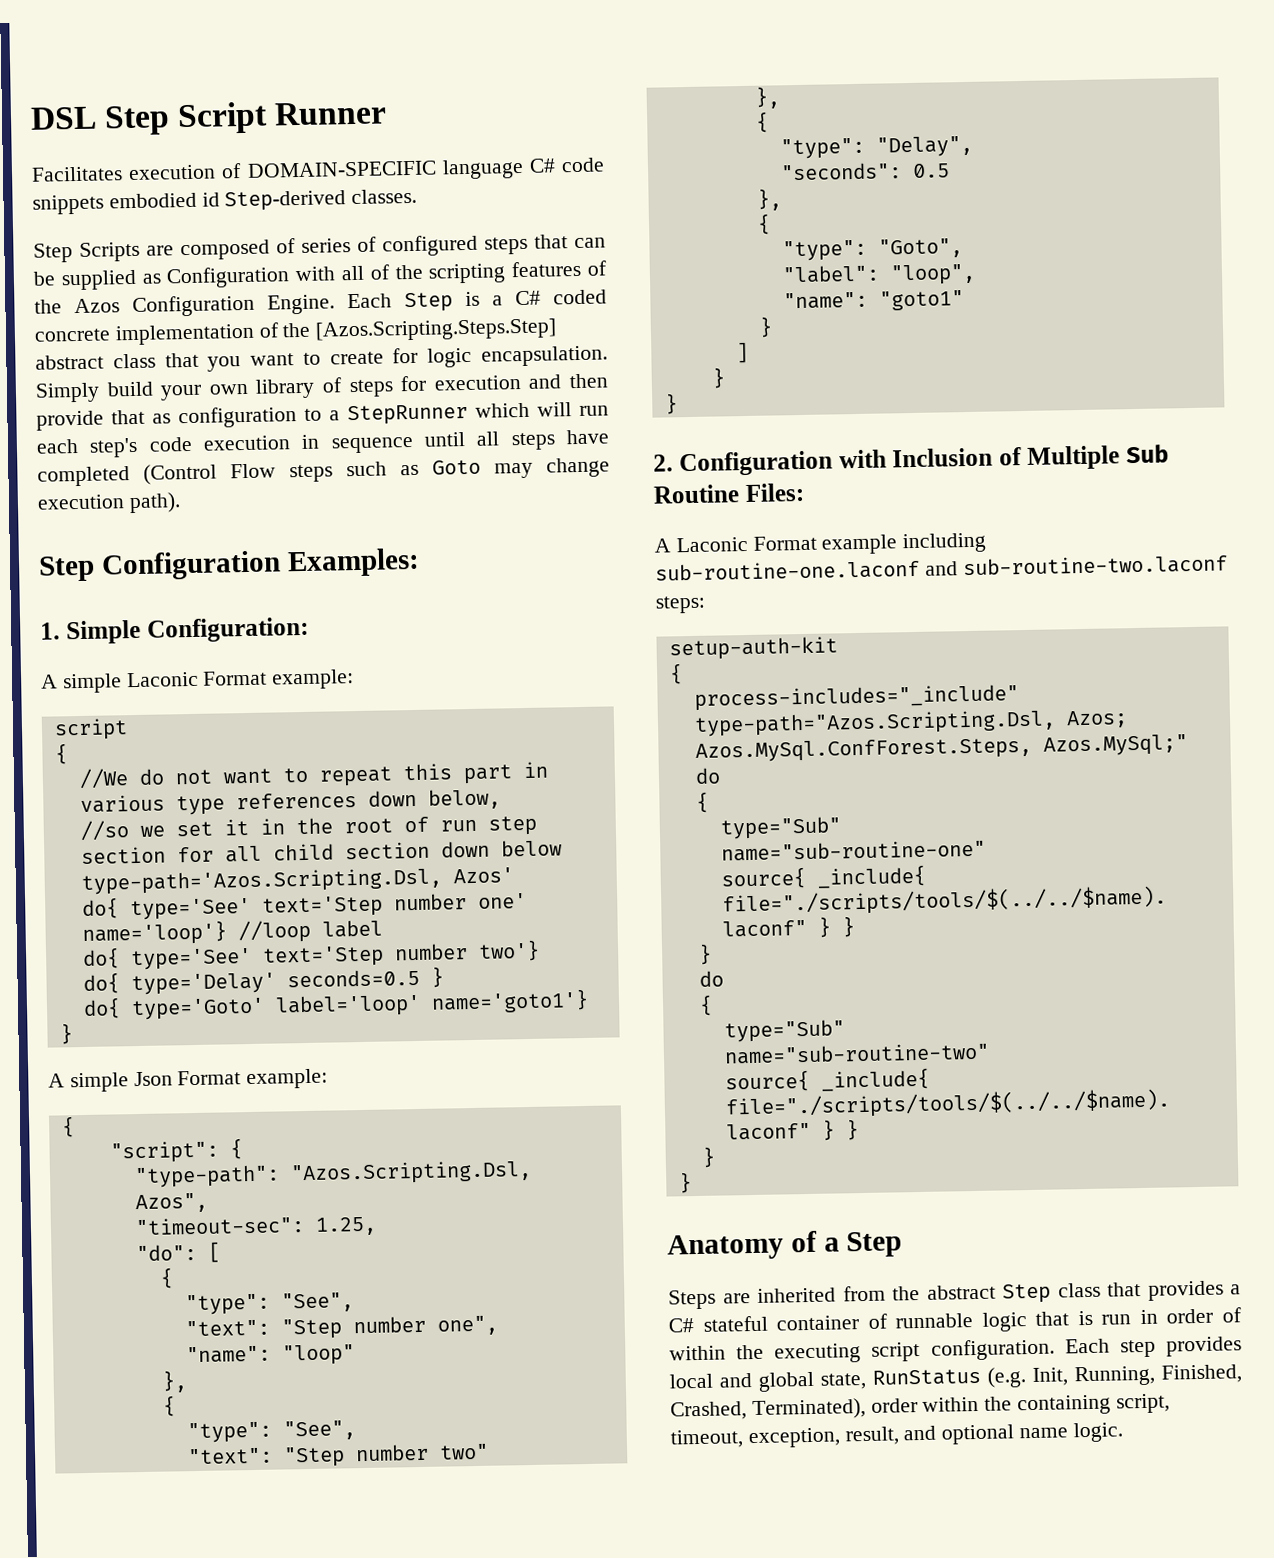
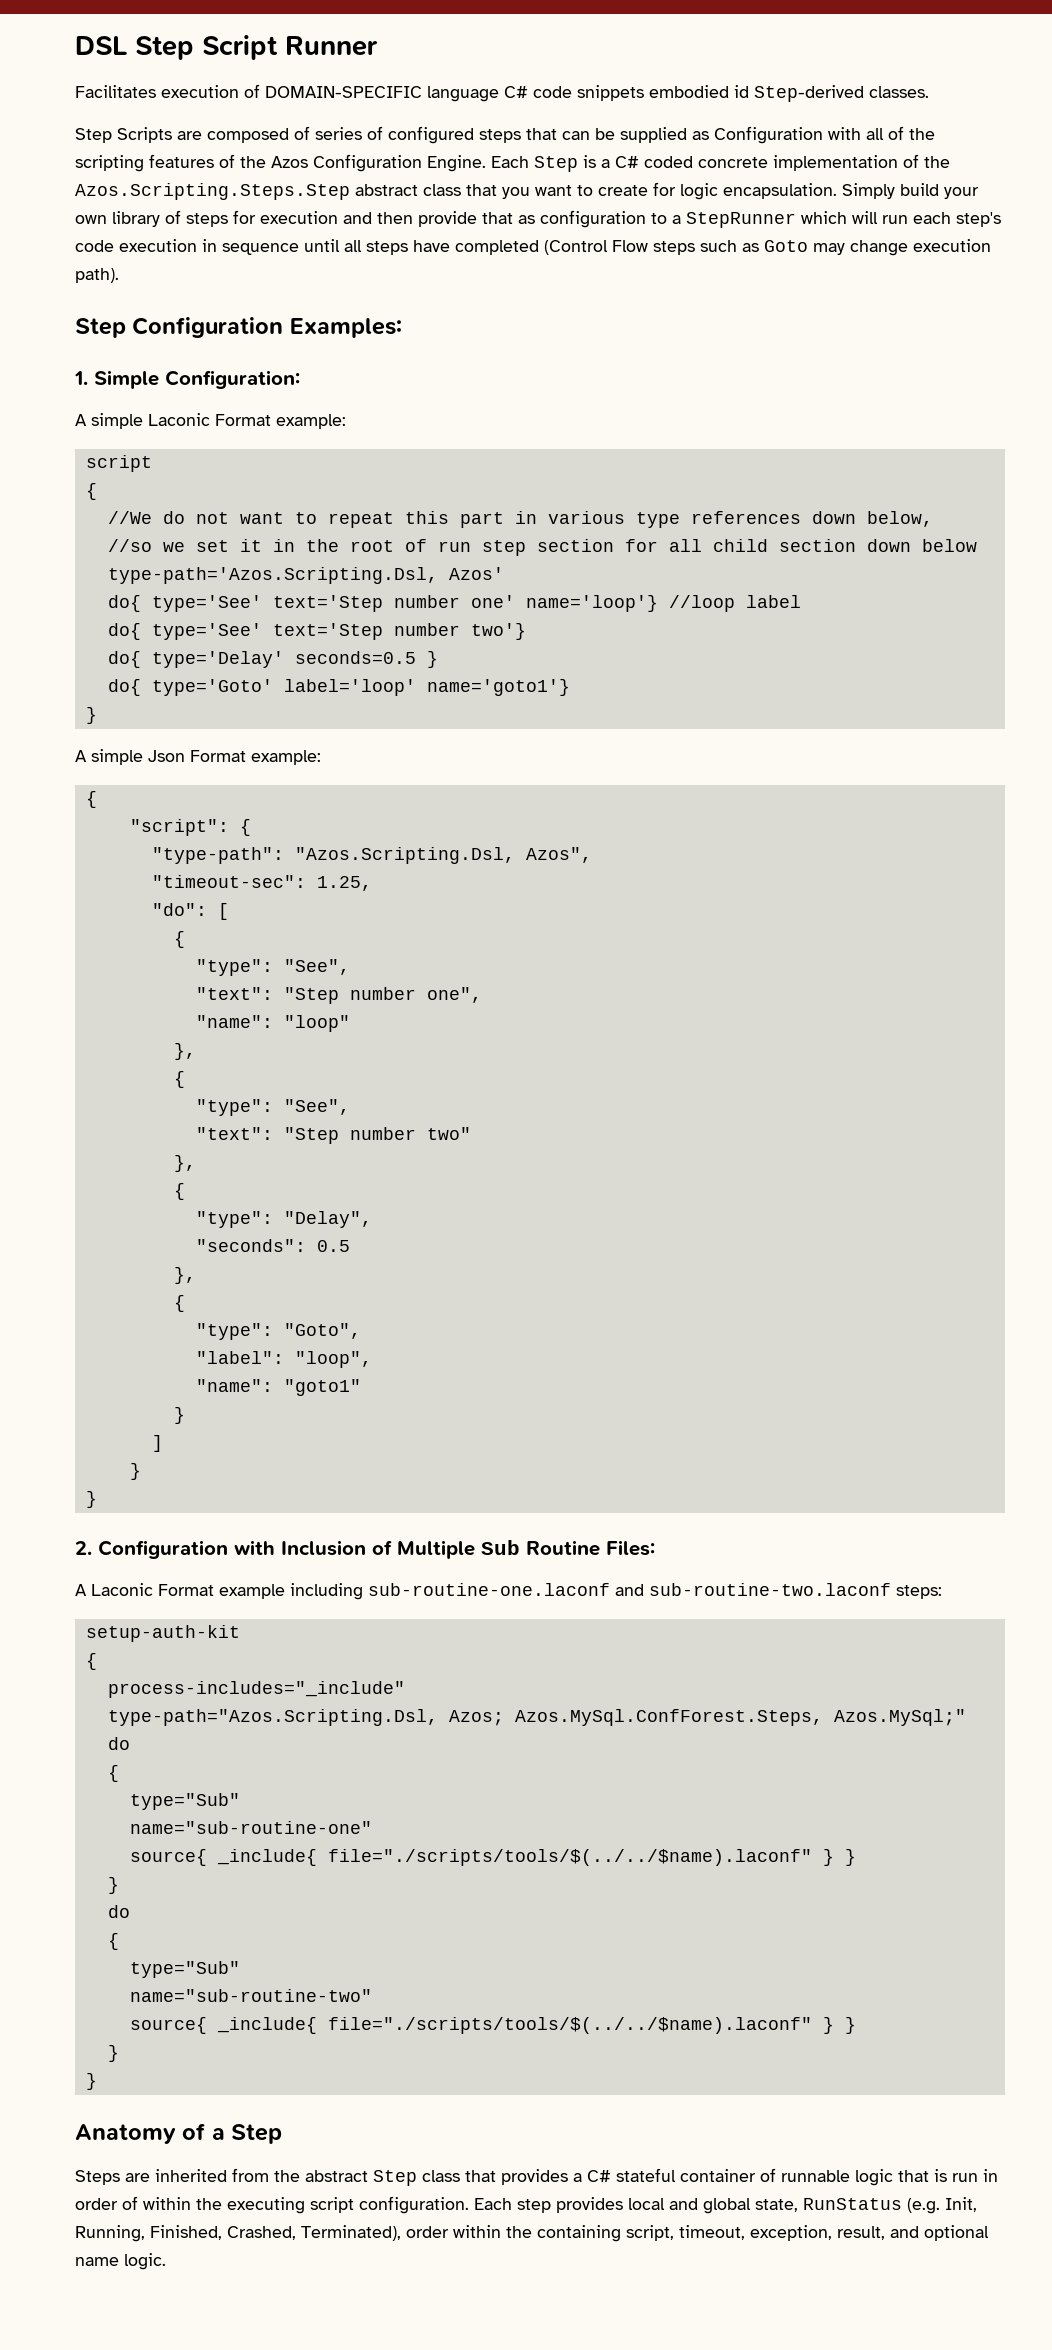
[315,318,558,342] [Azos.Scripting.Steps.Step] -> [75,183,350,200] Azos.Scripting.Steps.Step

